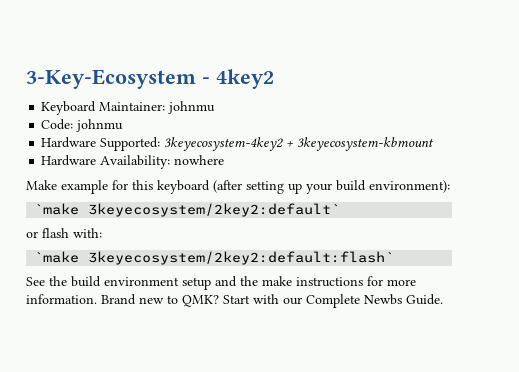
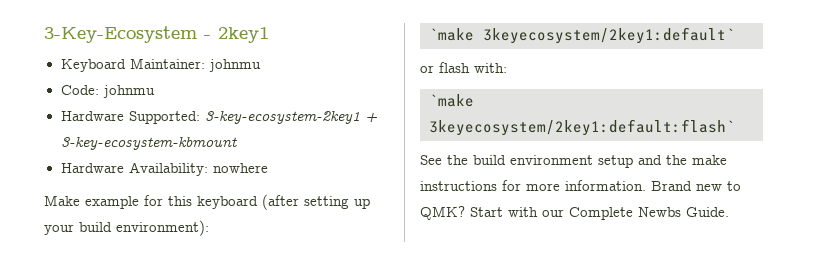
[216,69,274,89] 4key2 -> [218,27,269,43] 2key1
[164,137,435,151] 3keyecosystem-4key2 + 3keyecosystem-kbmount -> [204,111,378,124] [60,136,237,150] 3-key-ecosystem-2key1 + 3-key-ecosystem-kbmount
[88,203,341,217] 3keyecosystem/2key2:default` -> [483,27,735,44] 3keyecosystem/2key1:default`
[88,251,395,265] 3keyecosystem/2key2:default:flash` -> [429,119,735,136] 3keyecosystem/2key1:default:flash`

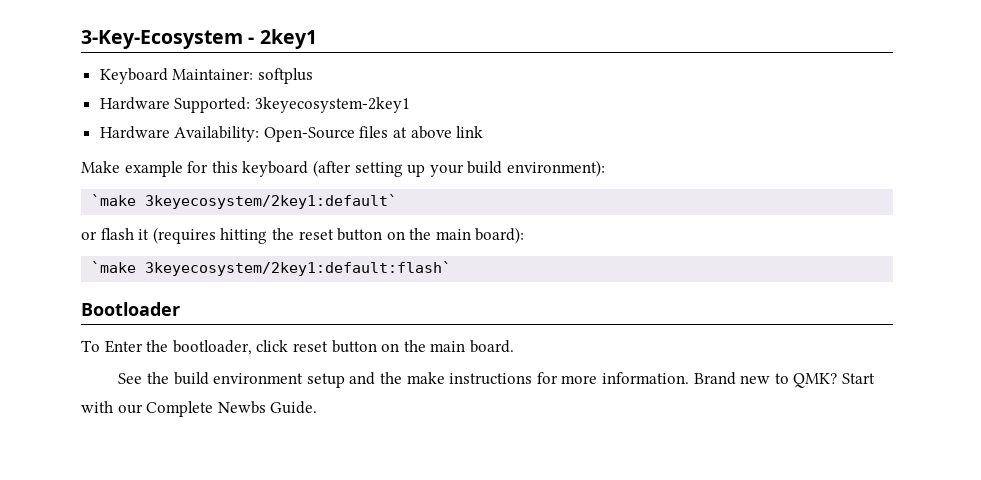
[208,59,261,72] [60,85,155,98] johnmu // Code: johnmu -> [257,68,313,84] softplus
[204,111,378,124] [60,136,237,150] 3-key-ecosystem-2key1 + 3-key-ecosystem-kbmount -> [254,97,410,113] 3keyecosystem-2key1
[212,163,268,173] nowhere -> [263,126,484,142] Open-Source files at above link
[474,63,507,73] [429,94,474,107] [429,119,735,136] with: // `make 3keyecosystem/2key1:default:flash` -> [138,227,525,244] [91,261,452,276] [81,302,180,316] [81,340,514,355] it (requires hitting the reset button on the main board): // `make 3keyecosystem/2key1:default:flash` // Bootloader // To Enter the bootloader, click reset button on the main board.

